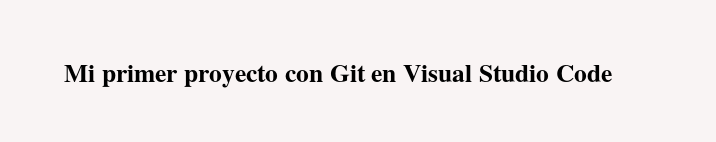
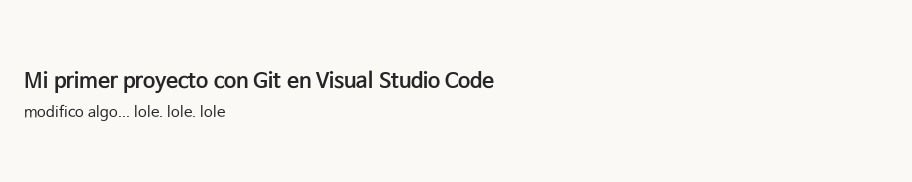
(613, 73) none -> [24,104,225,121] // modifico algo... lole. lole. lole

